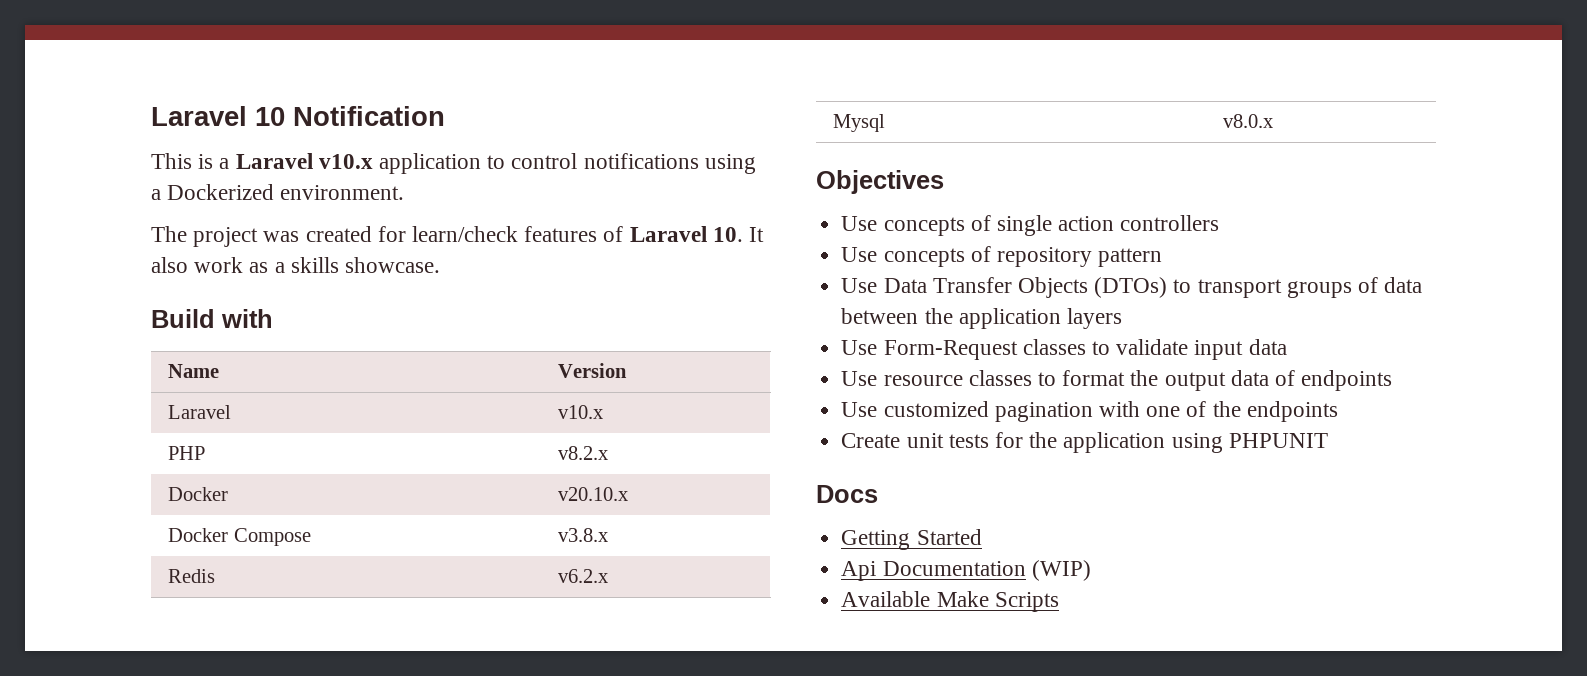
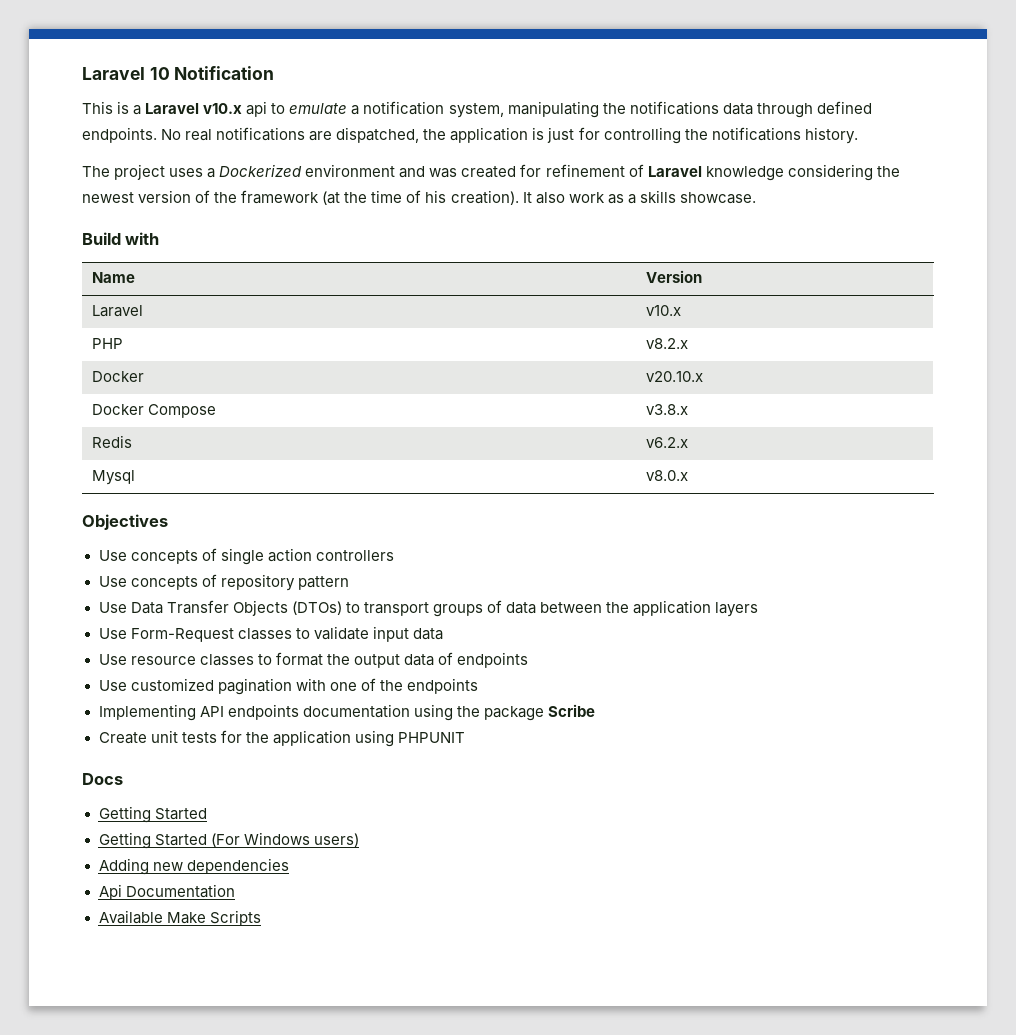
[379,153,756,174] [151,184,405,200] [151,226,743,247] application to control notifications using a Dockerized environment. // The project was created for learn/check features of Laravel 10. -> [246,101,872,118] [82,127,858,144] [82,164,900,181] [82,190,519,205] api to emulate a notification system, manipulating the notifications data through defined endpoints. No real notifications are dispatched, the application is just for controlling the notifications history. // The project uses a Dockerized environment and was created for refinement of Laravel knowledge considering the newest version of the framework (at the time of his creation).
(1338, 411) none -> [98,704,595,721] // Implementing API endpoints documentation using the package Scribe
(982, 537) none -> [98,832,359,849] [98,858,289,875] // Getting Started (For Windows users) // Adding new dependencies
[1031,560,1091,581] (WIP) -> (235, 891) none

